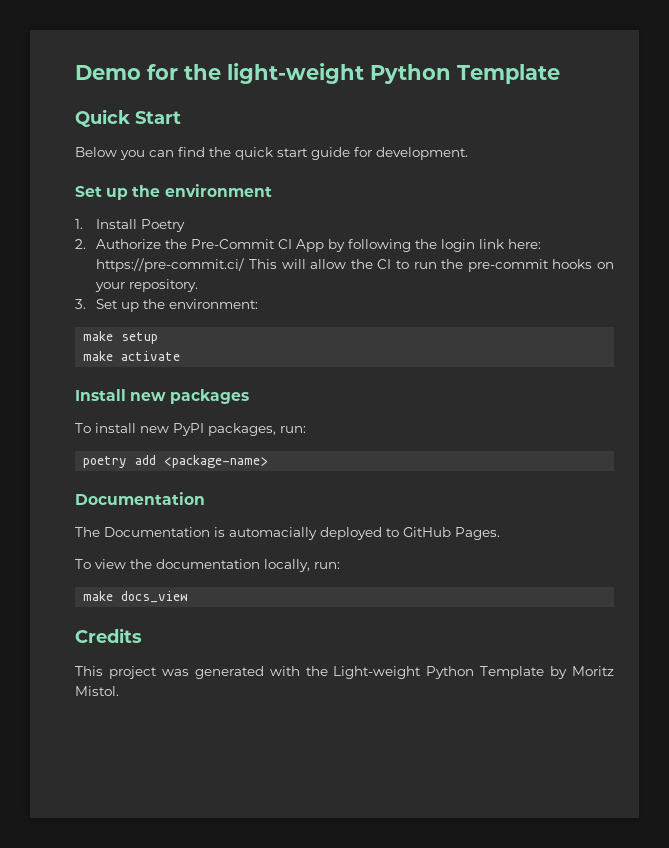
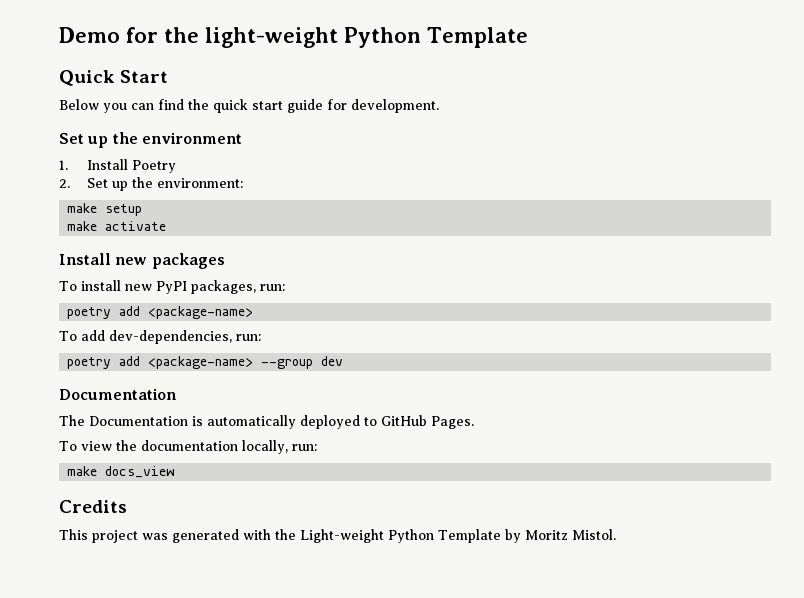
[96,239,542,252] [96,258,614,272] [95,279,199,292] [75,299,86,309] Authorize the Pre-Commit CI App by following the login link here: https://pre-commit.ci/ This will allow the CI to run the pre-commit hooks on your repository. // 3. -> (70, 183) none
(269, 461) none -> [59,330,261,344] [67,356,344,369] // To add dev-dependencies, run: // poetry add <package-name> --group dev
[229,527,317,540] automacially -> [207,415,296,429] automatically

